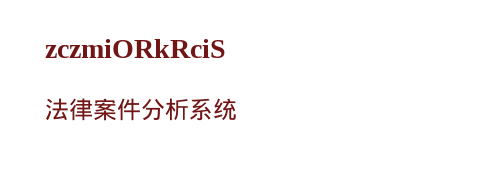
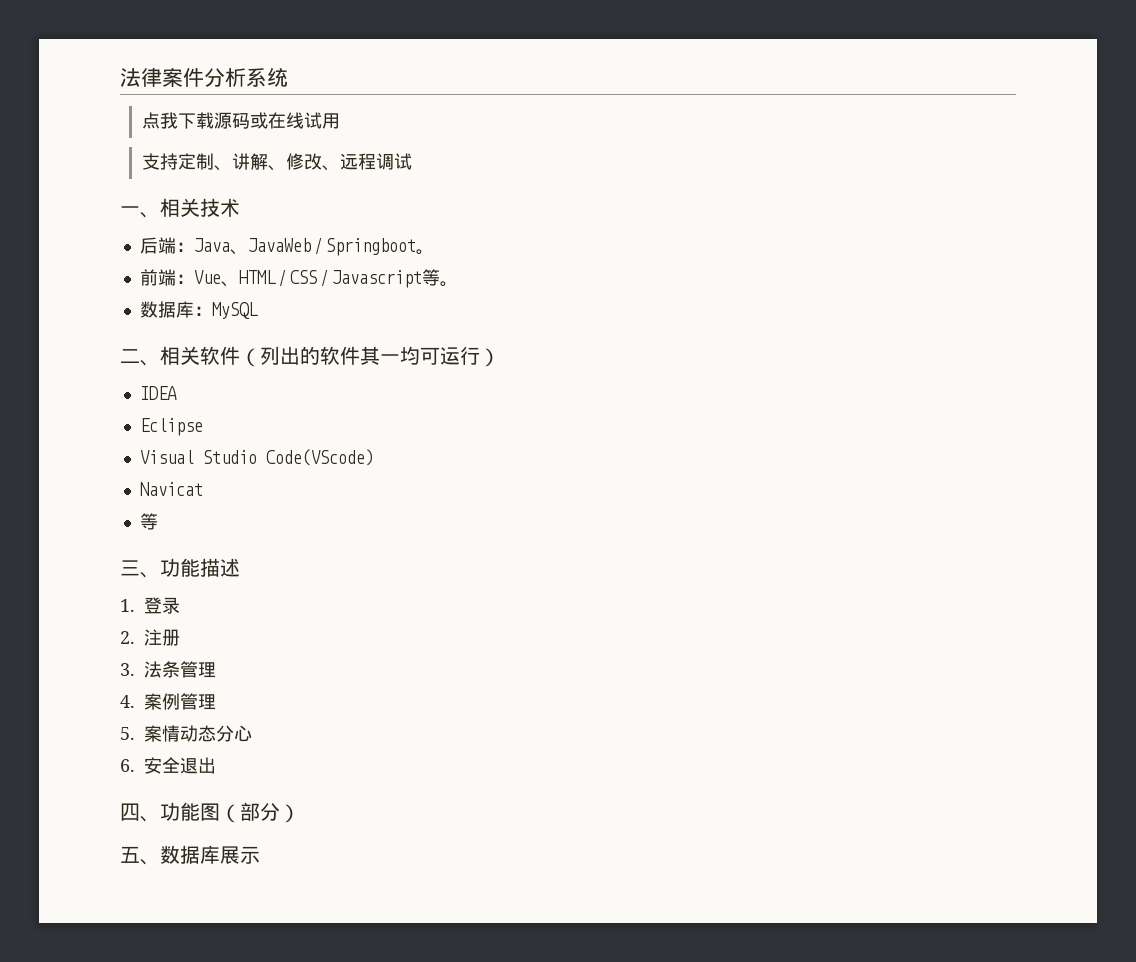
[45,39,226,58] zczmiORkRciS // -> (120, 77) none
(237, 109) none -> [141,112,340,129] [141,153,412,171] [120,198,240,218] [139,237,434,256] [139,269,458,288] [139,301,258,319] [120,346,500,367] [139,386,177,400] [139,418,203,436] [139,449,374,466] [139,482,203,496] [139,513,158,530] [120,558,240,578] [120,597,180,614] [120,629,180,646] [120,661,216,678] [120,693,216,710] [120,725,252,742] [120,757,216,774] [120,802,300,823] [120,845,260,865] // 点我下载源码或在线试用 // 支持定制、讲解、修改、远程调试 // 一、相关技术 // 后端：Java、JavaWeb / Springboot。 // 前端：Vue、HTML / CSS / Javascript等。 // 数据库：MySQL // 二、相关软件（列出的软件其一均可运行） // IDEA // Eclipse // Visual Studio Code(VScode) // Navicat // 等 // 三、功能描述 // 1.登录 // 2.注册 // 3.法条管理 // 4.案例管理 // 5.案情动态分心 // 6.安全退出 // 四、功能图（部分） // 五、数据库展示

